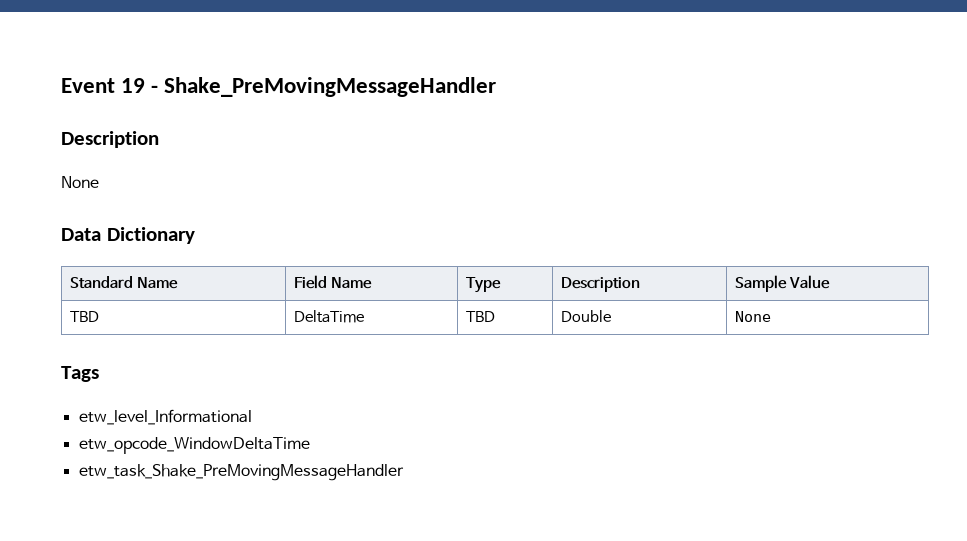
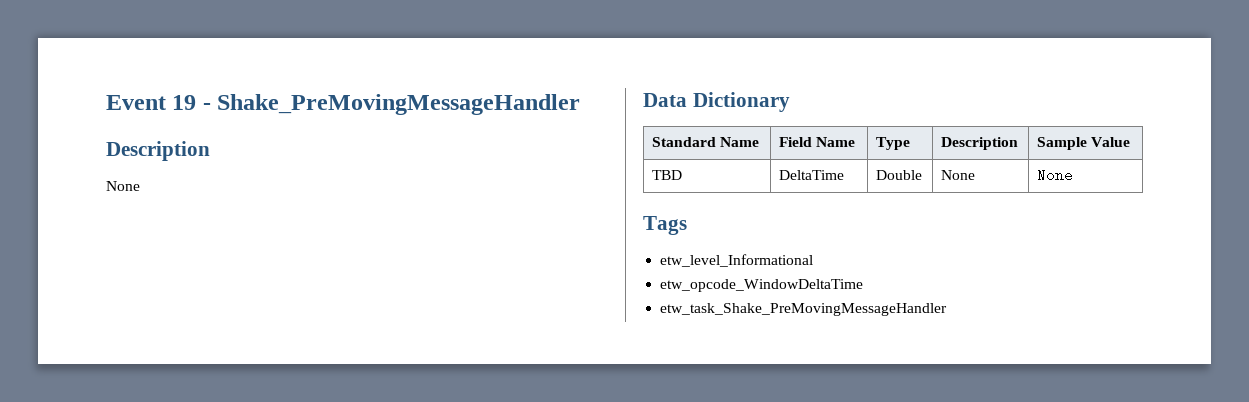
[466,311,496,322] [561,310,612,322] TBD | Double -> [875,170,922,180] [940,170,975,180] Double | None

